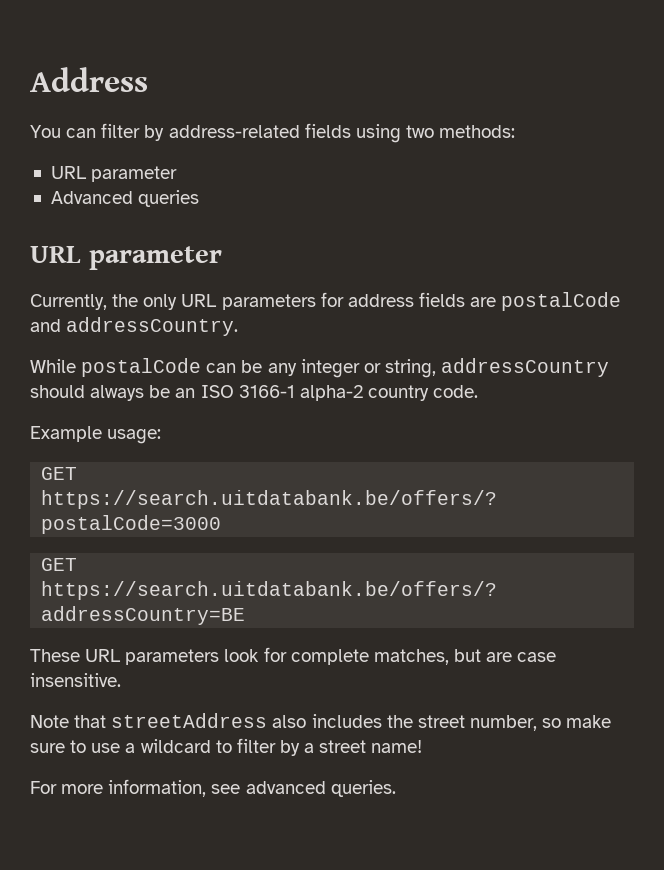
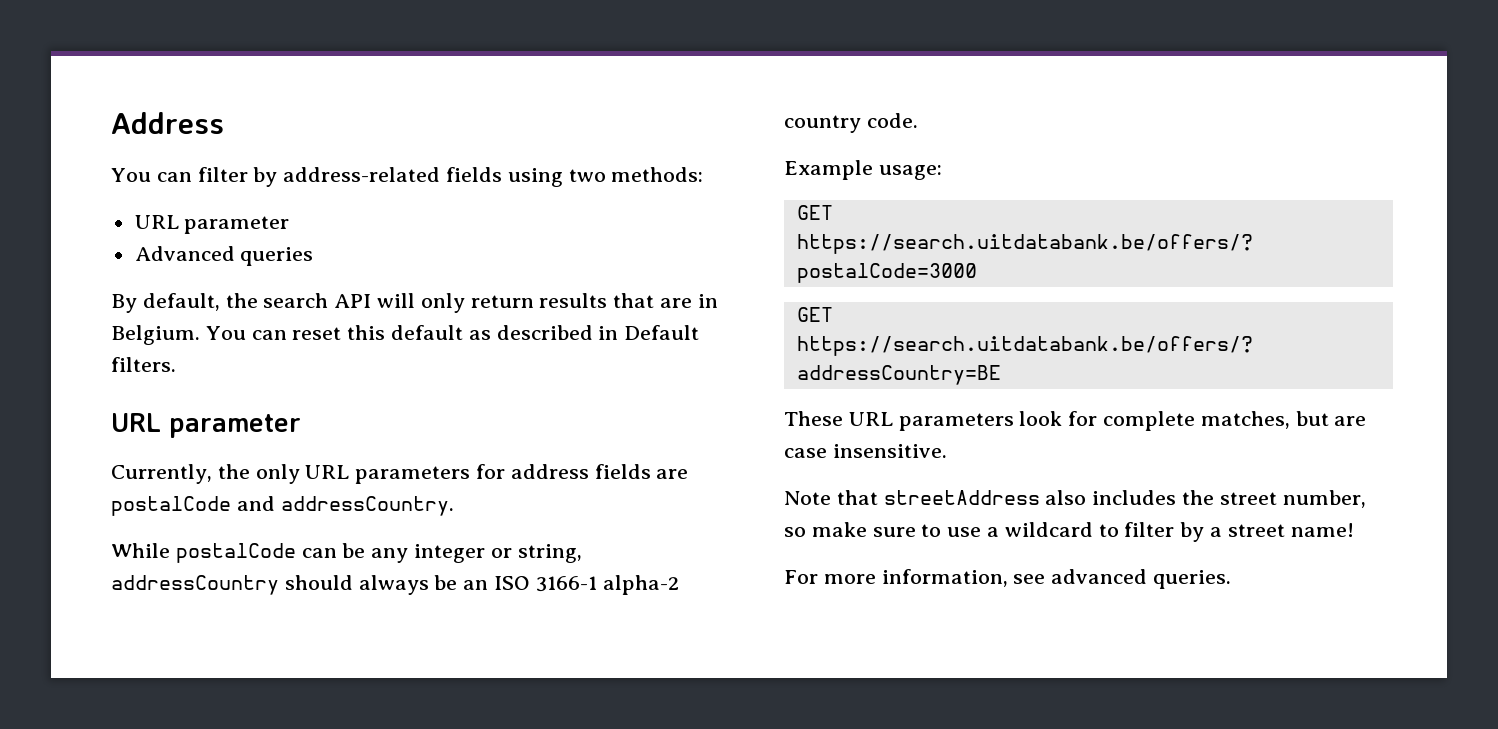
(200, 198) none -> [111,293,718,313] [111,325,700,345] [111,357,176,372] // By default, the search API will only return results that are in Belgium. You can reset this default as described in Default filters.

